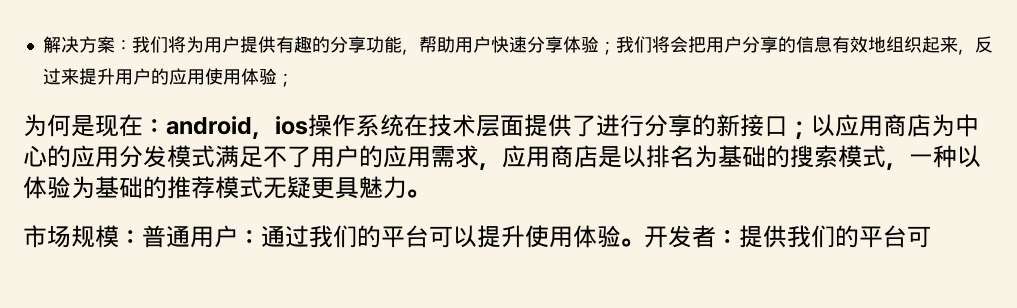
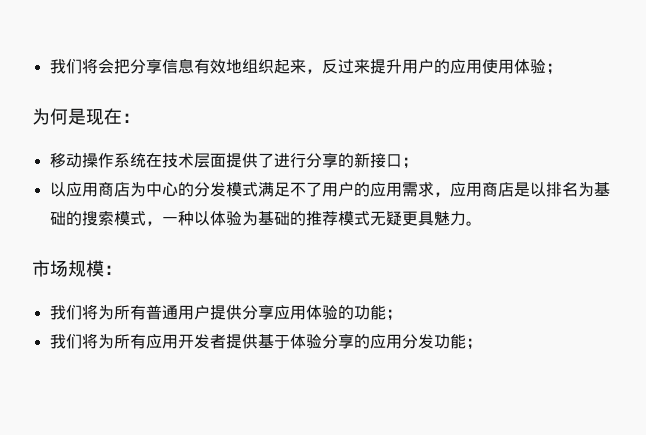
[42,36,796,55] 解决方案：我们将为用户提供有趣的分享功能，帮助用户快速分享体验；我们将会把用户分享的 -> [49,58,162,74] 我们将会把分享
[166,116,308,139] android，ios -> [49,153,82,168] // 移动
(811, 130) none -> (418, 163) //
[71,145,119,168] 应用 -> (194, 189) none
[142,225,931,248] 普通用户：通过我们的平台可以提升使用体验。开发者：提供我们的平台可 -> [49,304,402,321] [49,333,482,350] // 我们将为所有普通用户提供分享应用体验的功能； // 我们将为所有应用开发者提供基于体验分享的应用分发功能；

